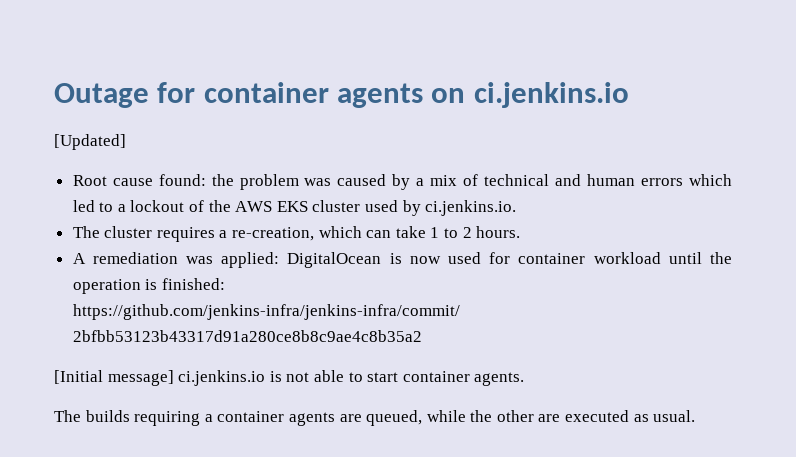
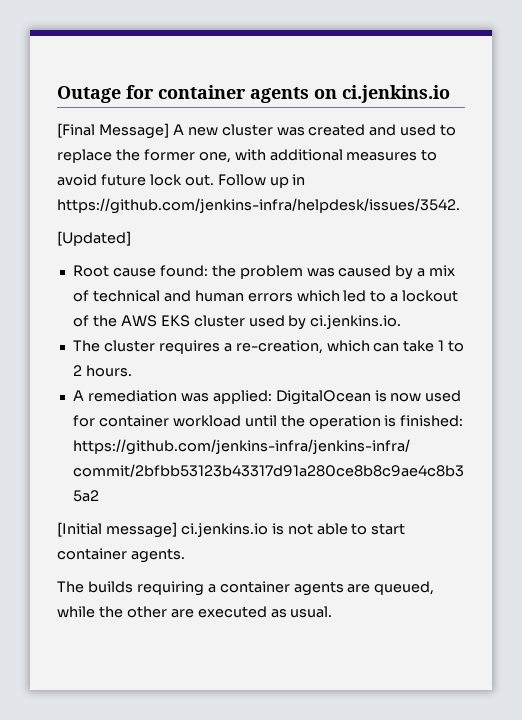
(629, 95) none -> [57,123,457,139] [57,149,438,163] [57,174,306,188] [57,198,460,214] // [Final Message] A new cluster was created and used to replace the former one, with additional measures to avoid future lock out. Follow up in https://github.com/jenkins-infra/helpdesk/issues/3542.

